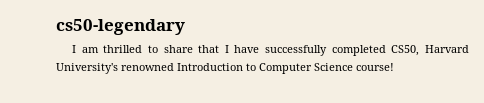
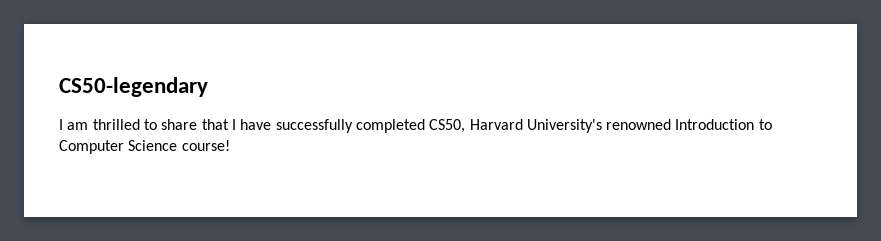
[56,19,185,35] cs50-legendary -> [59,77,208,97] CS50-legendary

